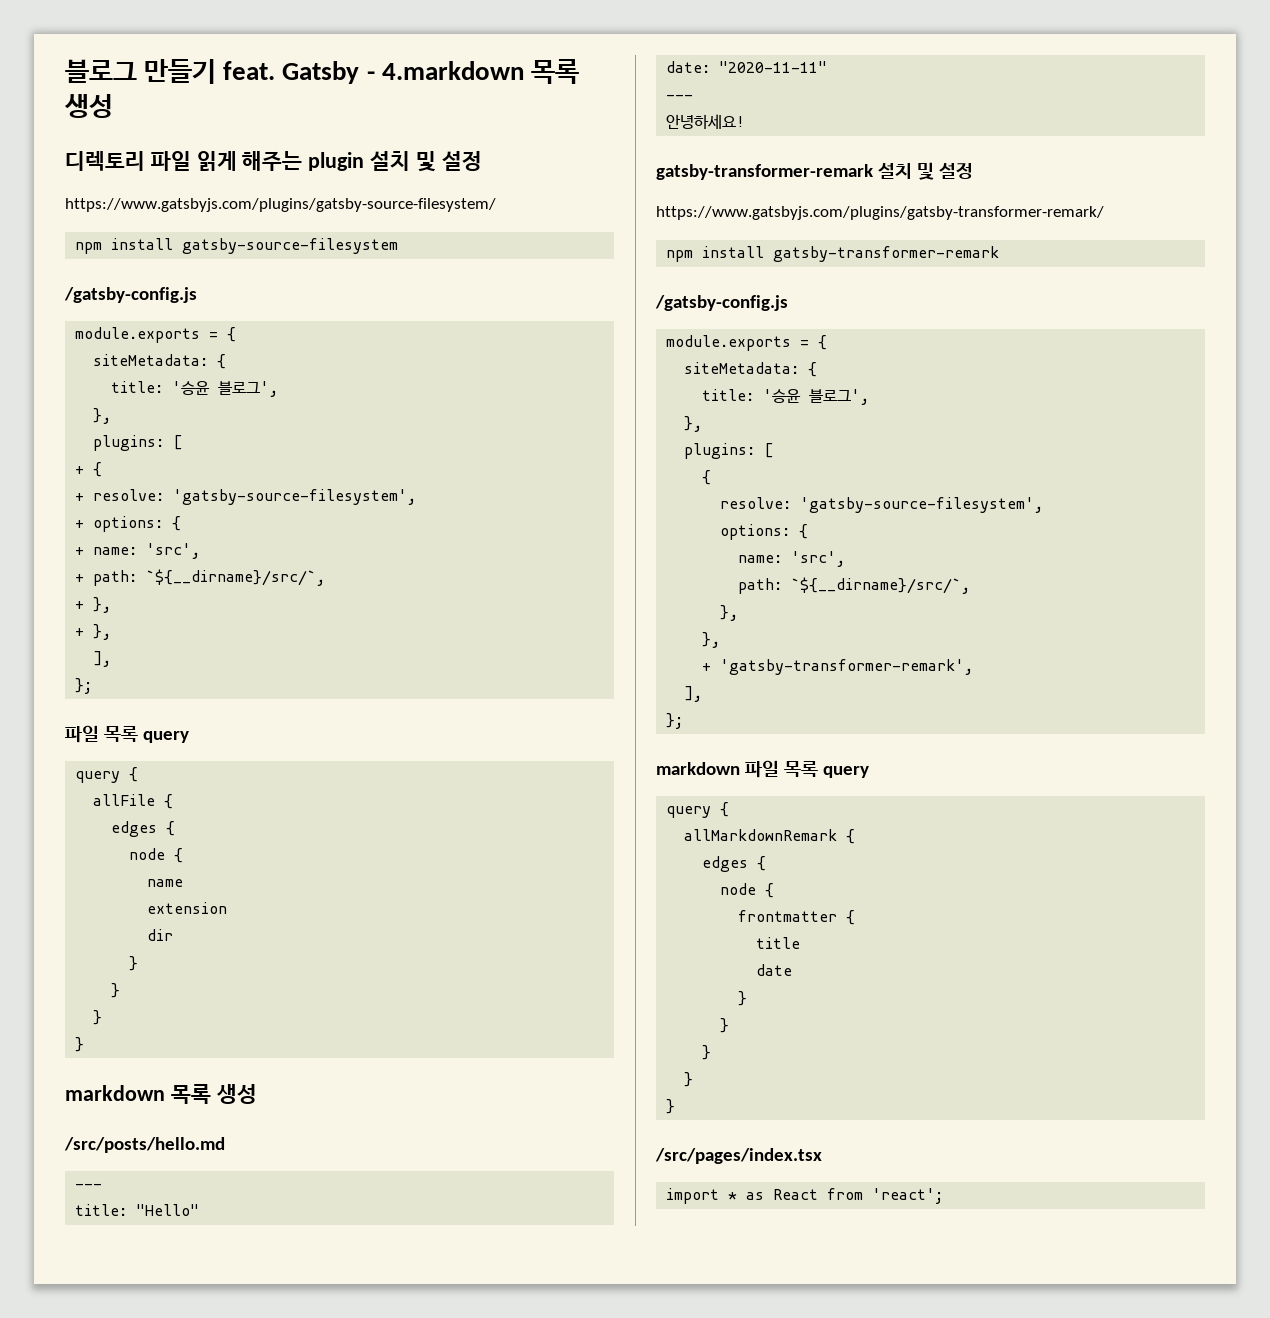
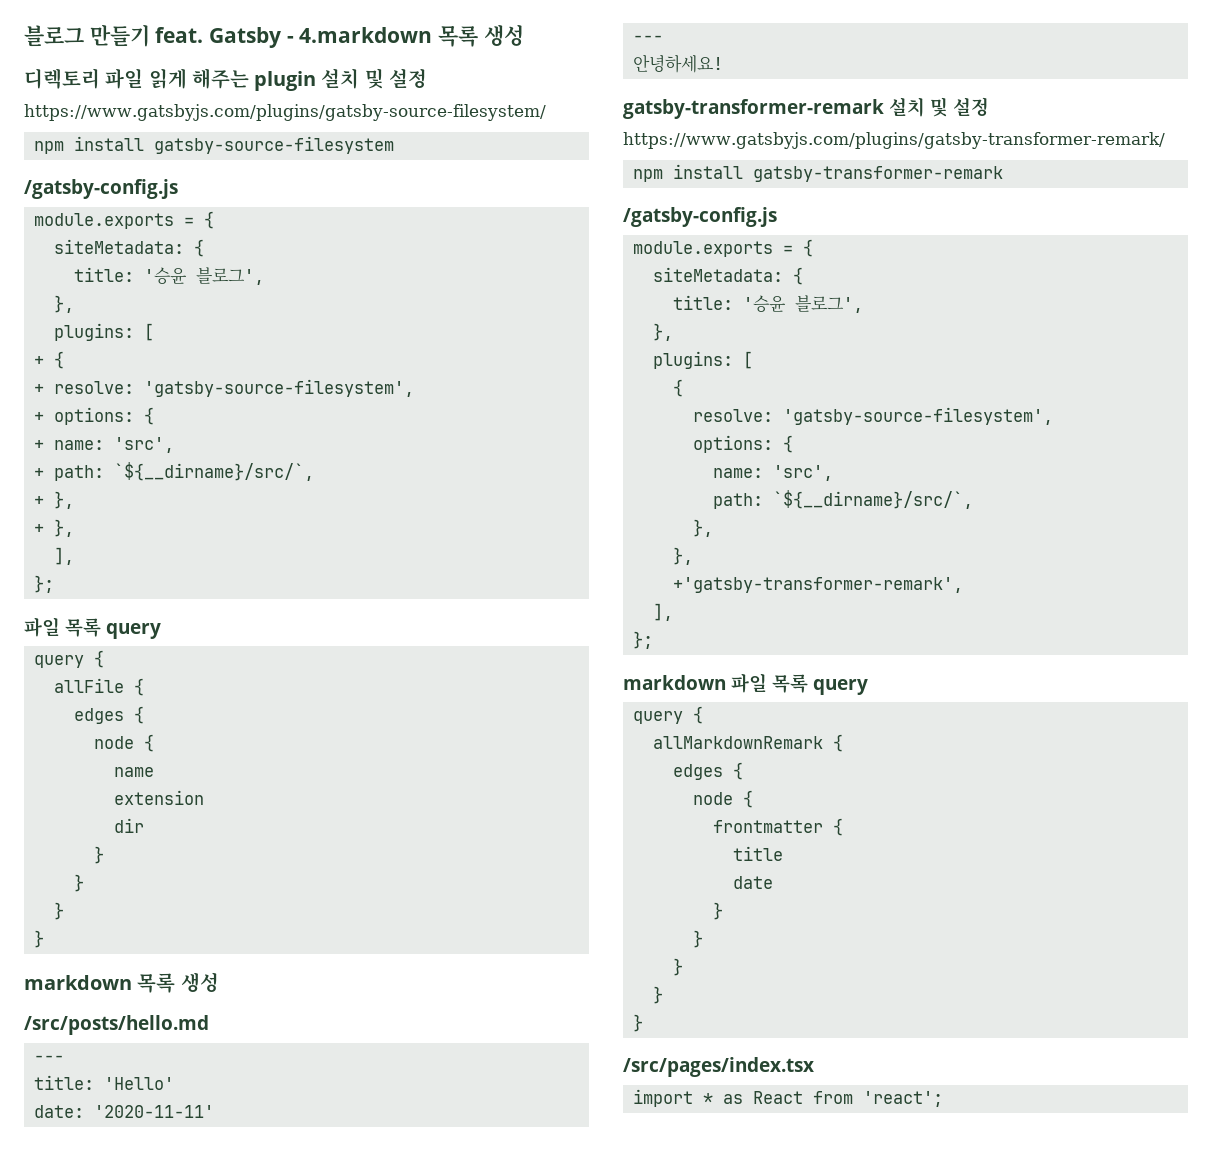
[136,1204,200,1216] "Hello" -> [104,1077,175,1090] 'Hello'
[719,61,828,73] "2020-11-11" -> [94,1105,215,1118] '2020-11-11'
[702,659,974,675] + 'gatsby-transformer-remark', -> [673,577,964,593] +'gatsby-transformer-remark',

